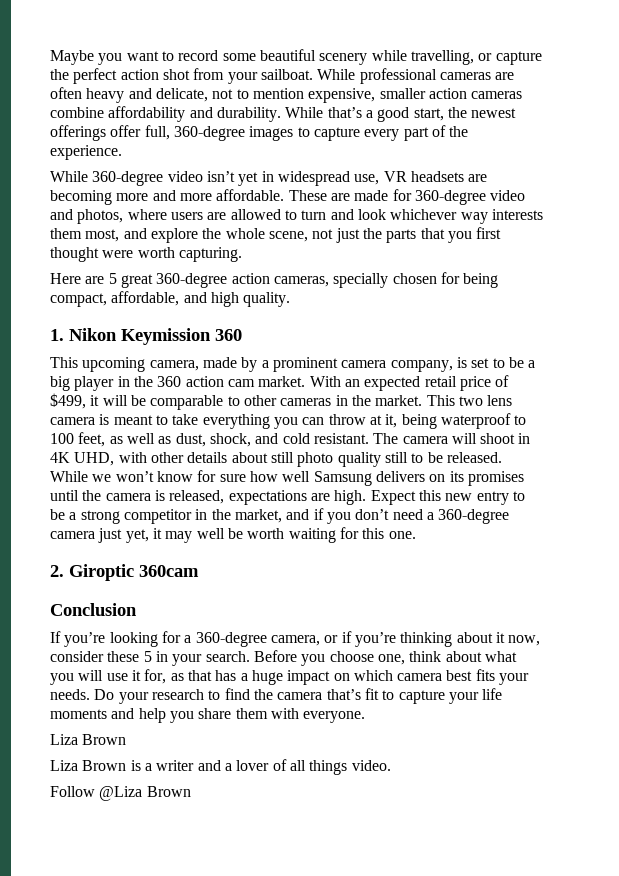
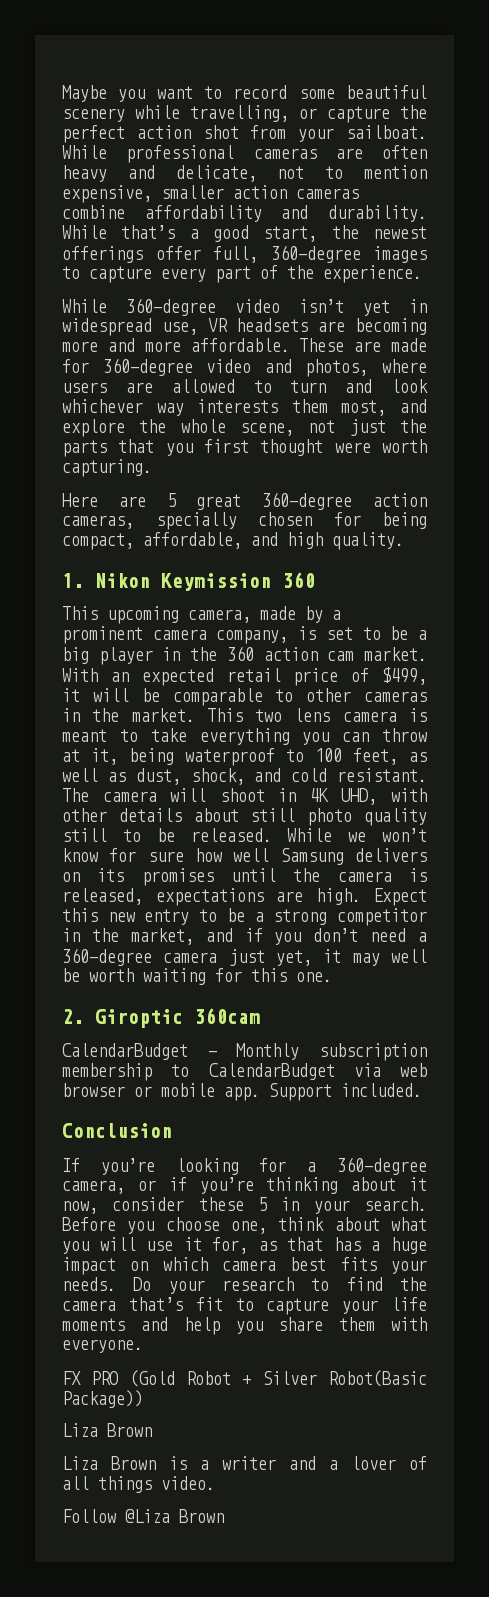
(199, 571) none -> [62,1043,427,1061] [62,1063,427,1081] [62,1083,422,1101] // CalendarBudget - Monthly subscription membership to CalendarBudget via web browser or mobile app. Support included.
(366, 717) none -> [62,1370,427,1387] [62,1390,143,1408] // FX PRO (Gold Robot + Silver Robot(Basic Package))

